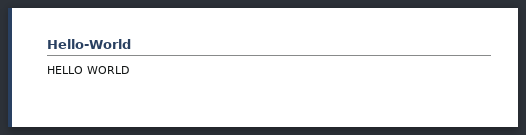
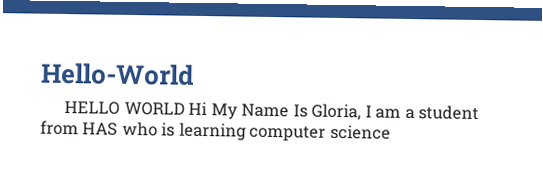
(129, 70) none -> [188,101,479,121] [40,120,391,142] Hi My Name Is Gloria, I am a student from HAS who is learning computer science

